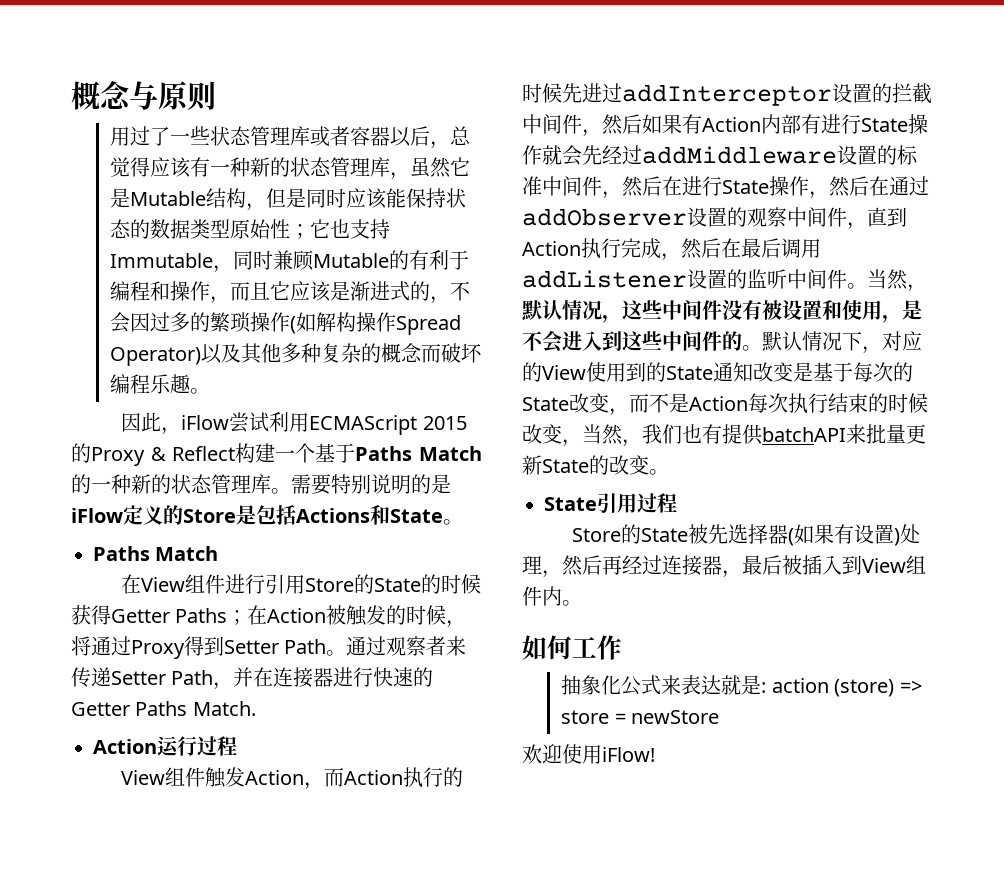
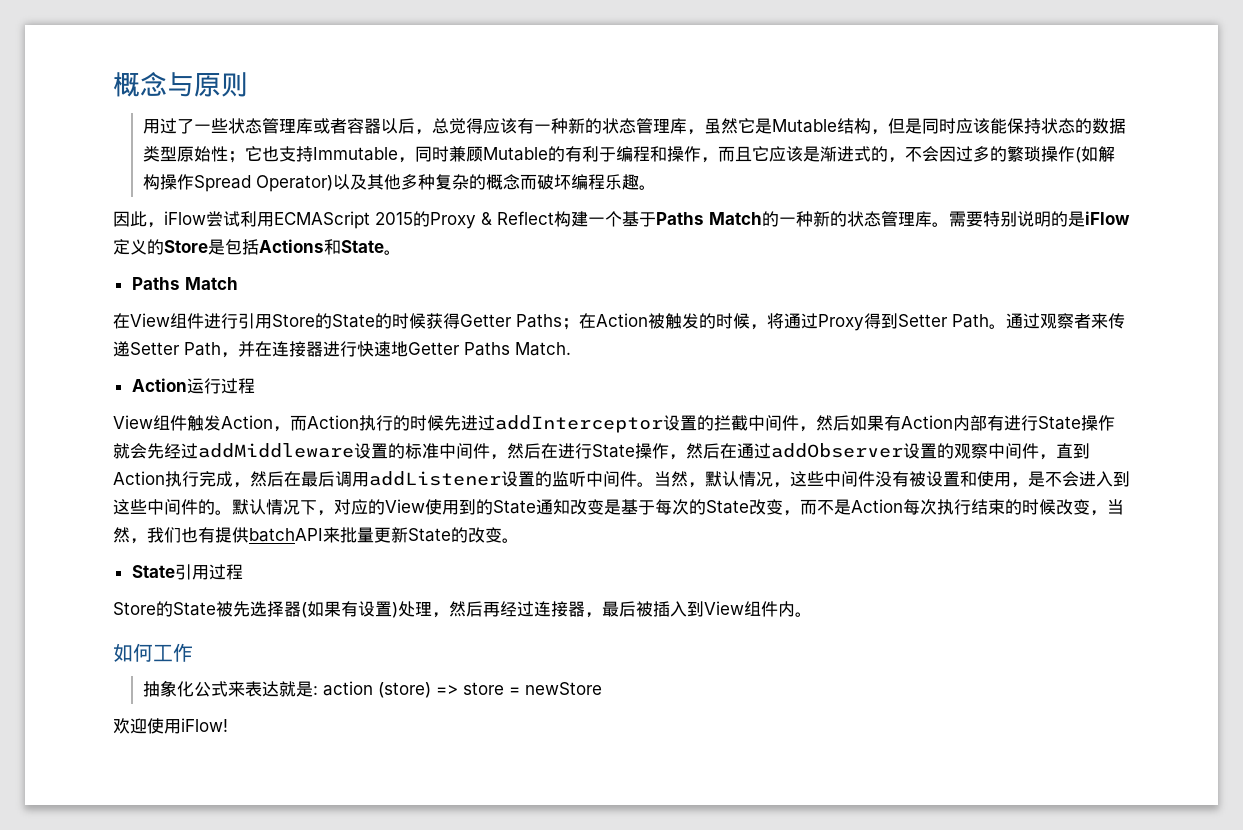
[413,667,434,687] 的 -> [391,341,408,357] 地

